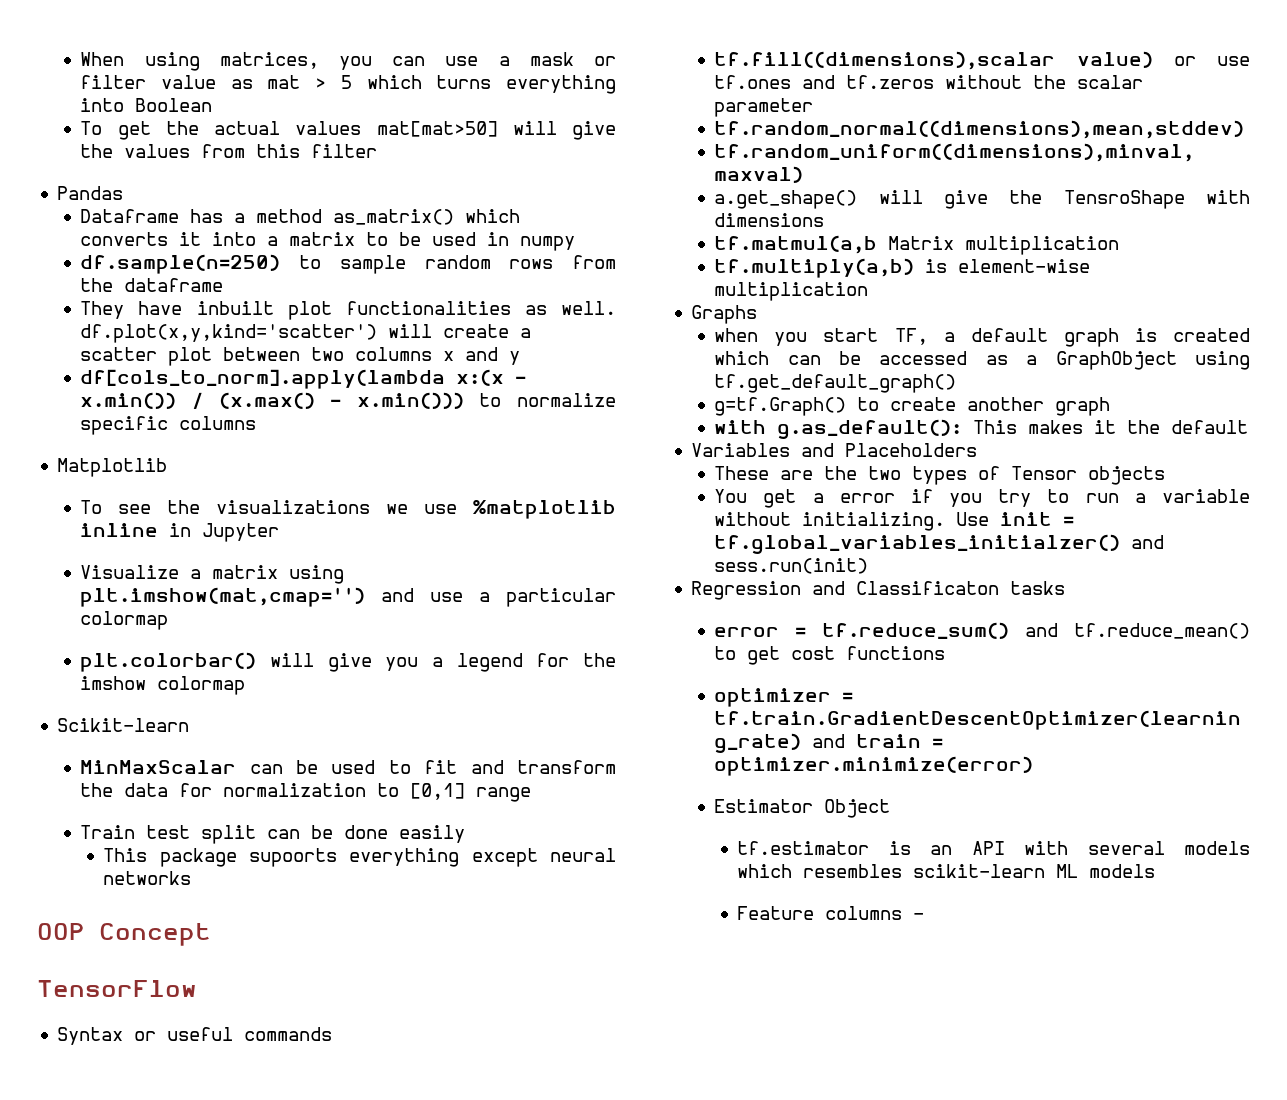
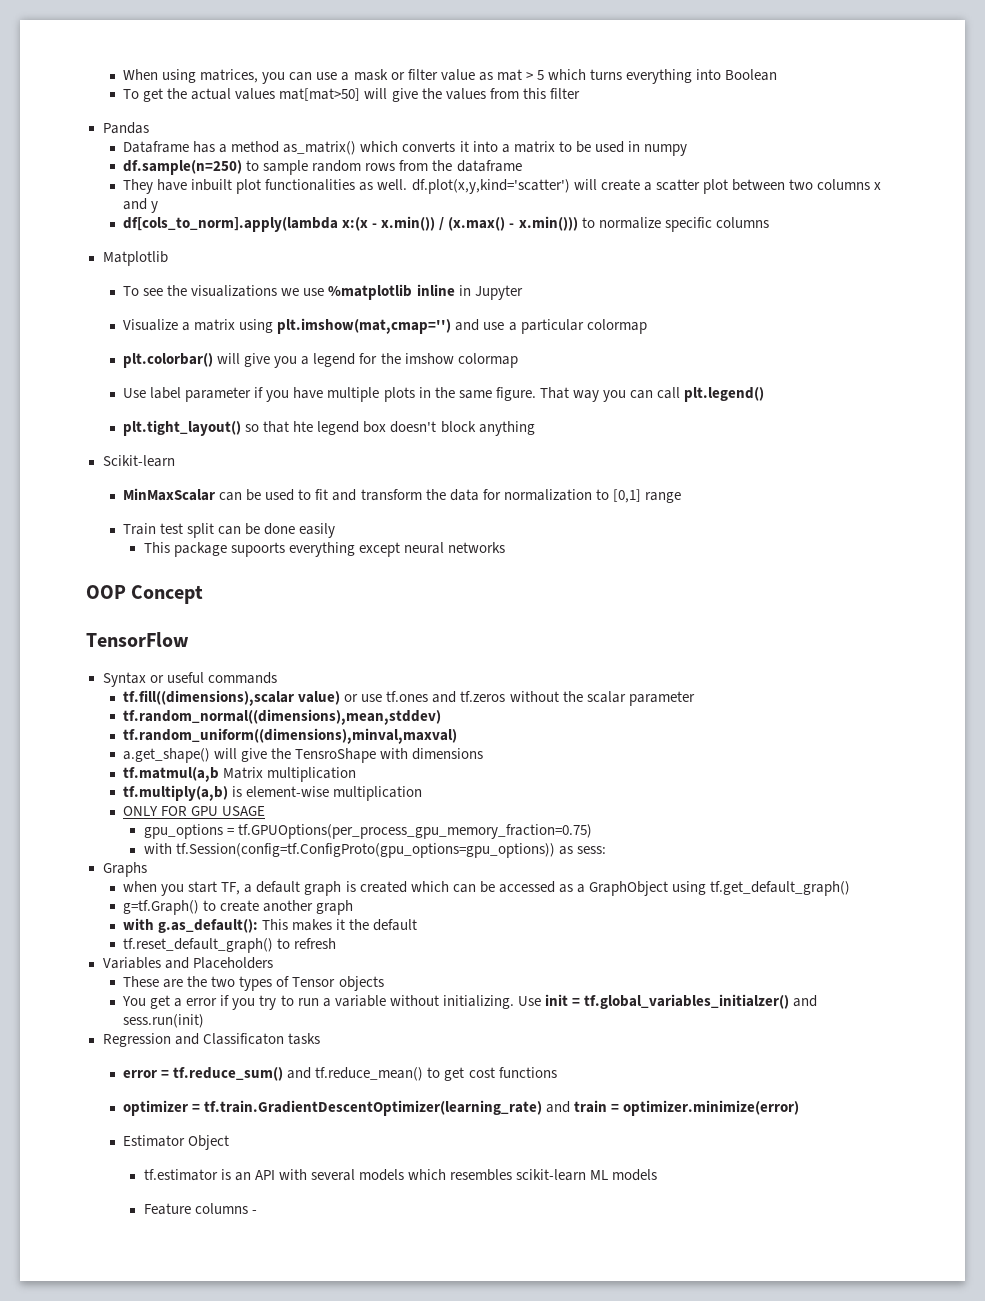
(246, 685) none -> [123,387,765,402] [123,420,535,436] // Use label parameter if you have multiple plots in the same figure. That way you can call plt.legend() // plt.tight_layout() so that hte legend box doesn't block anything
(869, 291) none -> [123,806,266,816] [143,824,592,839] [143,843,606,858] // ONLY FOR GPU USAGE // gpu_options = tf.GPUOptions(per_process_gpu_memory_fraction=0.75) // with tf.Session(config=tf.ConfigProto(gpu_options=gpu_options)) as sess:
(1249, 427) none -> [123,938,337,953] // tf.reset_default_graph() to refresh

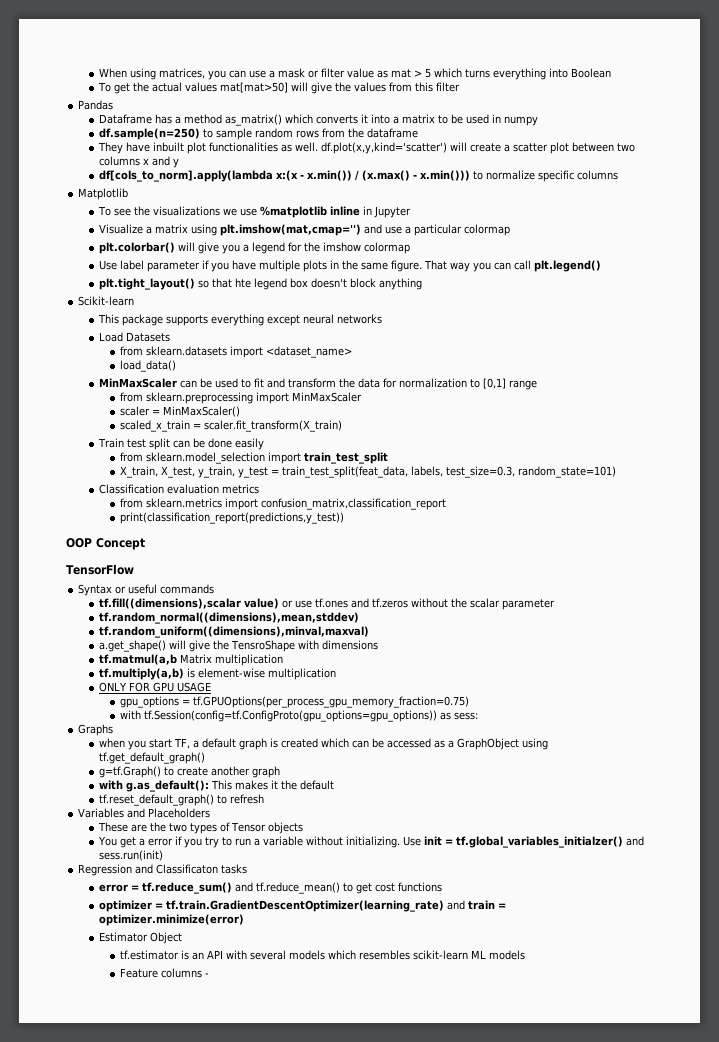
[123,488,216,501] MinMaxScalar -> [98,314,383,326] [99,332,171,342] [120,346,353,358] [120,360,177,372] [99,378,178,388] This package supports everything except neural networks // Load Datasets // from sklearn.datasets import <dataset_name> // load_data() // MinMaxScaler
(681, 497) none -> [120,392,363,404] [120,406,241,417] [120,420,343,432] // from sklearn.preprocessing import MinMaxScaler // scaler = MinMaxScaler() // scaled_x_train = scaler.fit_transform(X_train)
[143,542,506,557] This package supoorts everything except neural networks -> [120,452,389,464] [120,466,617,478] [99,484,260,494] [120,498,447,510] [120,512,345,524] from sklearn.model_selection import train_test_split // X_train, X_test, y_train, y_test = train_test_split(feat_data, labels, test_size=0.3, random_state=101) // Classification evaluation metrics // from sklearn.metrics import confusion_matrix,classification_report // print(classification_report(predictions,y_test))

